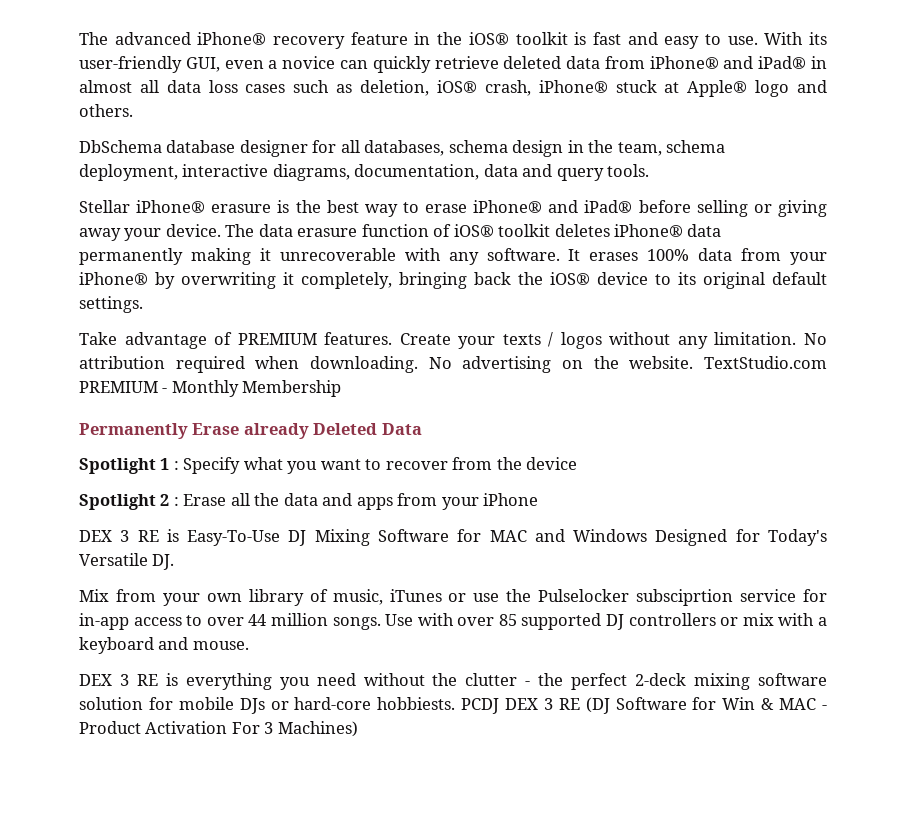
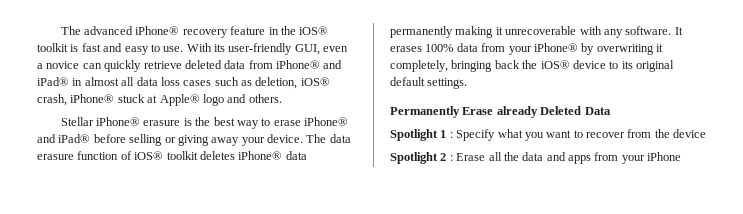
[79,140,726,157] [79,164,650,181] // DbSchema database designer for all databases, schema design in the team, schema deployment, interactive diagrams, documentation, data and query tools. -> (282, 98) none
[79,332,828,349] [79,356,827,373] [79,380,342,397] // Take advantage of PREMIUM features. Create your texts / logos without any limitation. No attribution required when downloading. No advertising on the website. TextStudio.com PREMIUM - Monthly Membership -> (468, 83) none
[79,529,828,546] [79,553,175,570] [79,589,828,606] [79,613,828,630] [79,637,249,654] [79,673,828,690] [79,697,827,714] [79,721,358,737] // DEX 3 RE is Easy-To-Use DJ Mixing Software for MAC and Windows Designed for Today's Versatile DJ. // Mix from your own library of music, iTunes or use the Pulselocker subsciprtion service for in-app access to over 44 million songs. Use with over 85 supported DJ controllers or mix with a keyboard and mouse. // DEX 3 RE is everything you need without the clutter - the perfect 2-deck mixing software solution for mobile DJs or hard-core hobbiests. PCDJ DEX 3 RE (DJ Software for Win & MAC - Product Activation For 3 Machines) -> (682, 156) none

